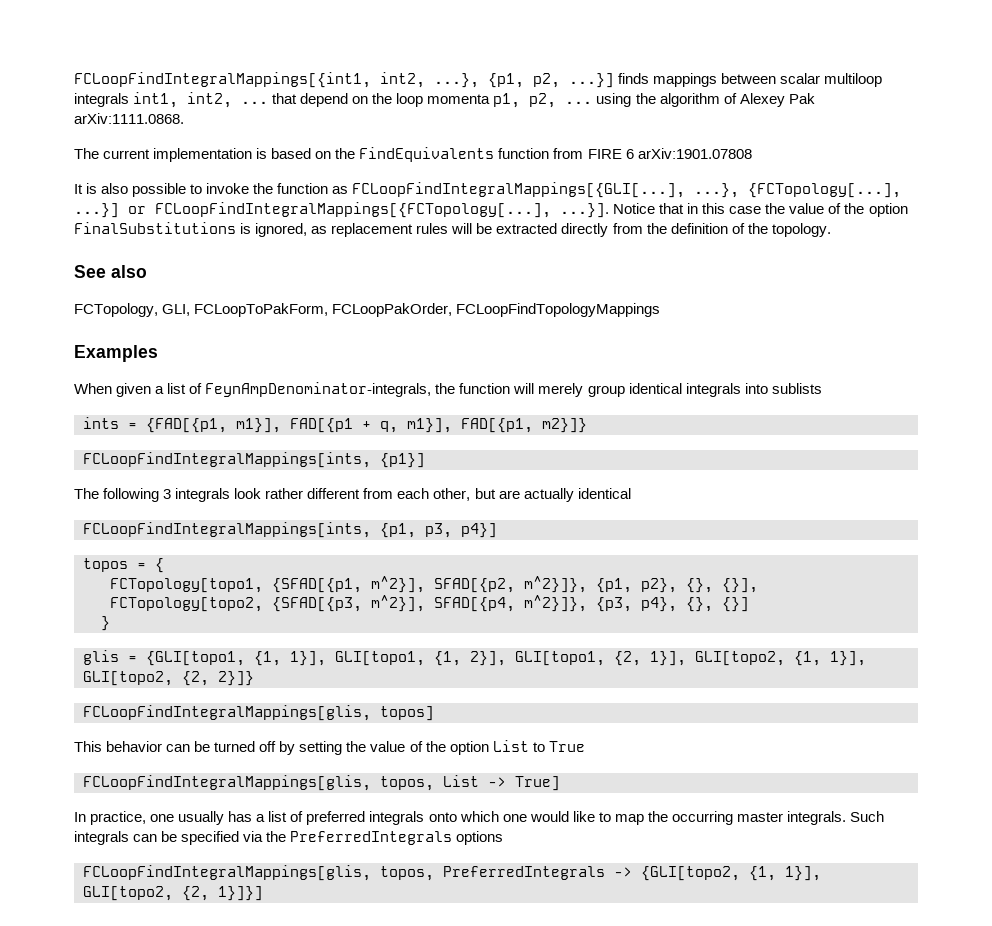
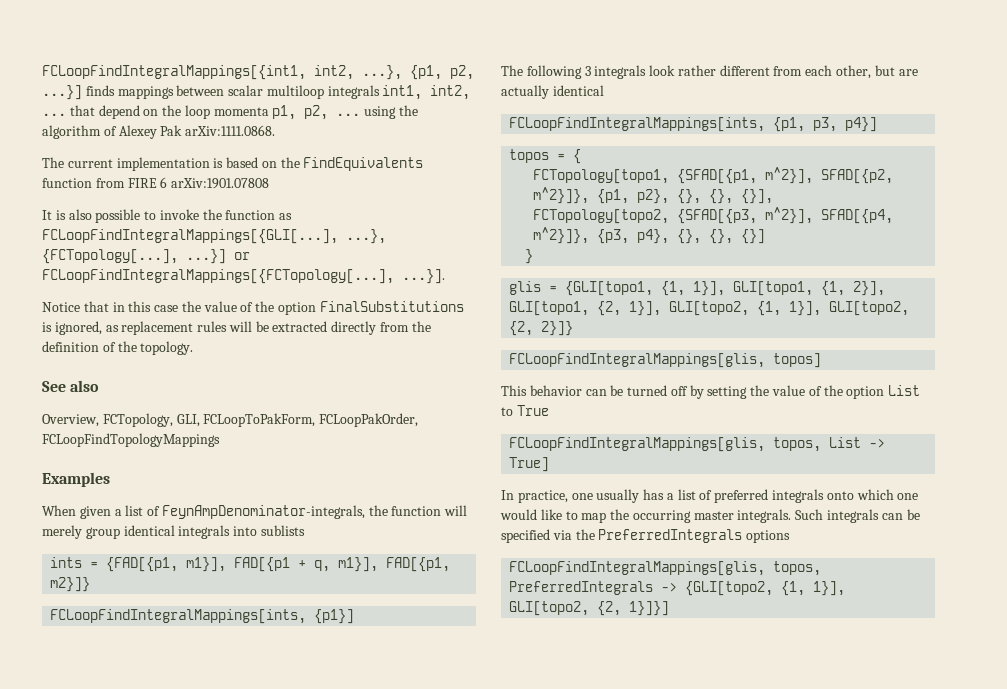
(609, 210) none -> (445, 276) //
(147, 271) none -> [42,414,99,427] Overview,
(713, 585) none -> [709,189,734,204] {},
(713, 604) none -> [709,229,734,244] {},

